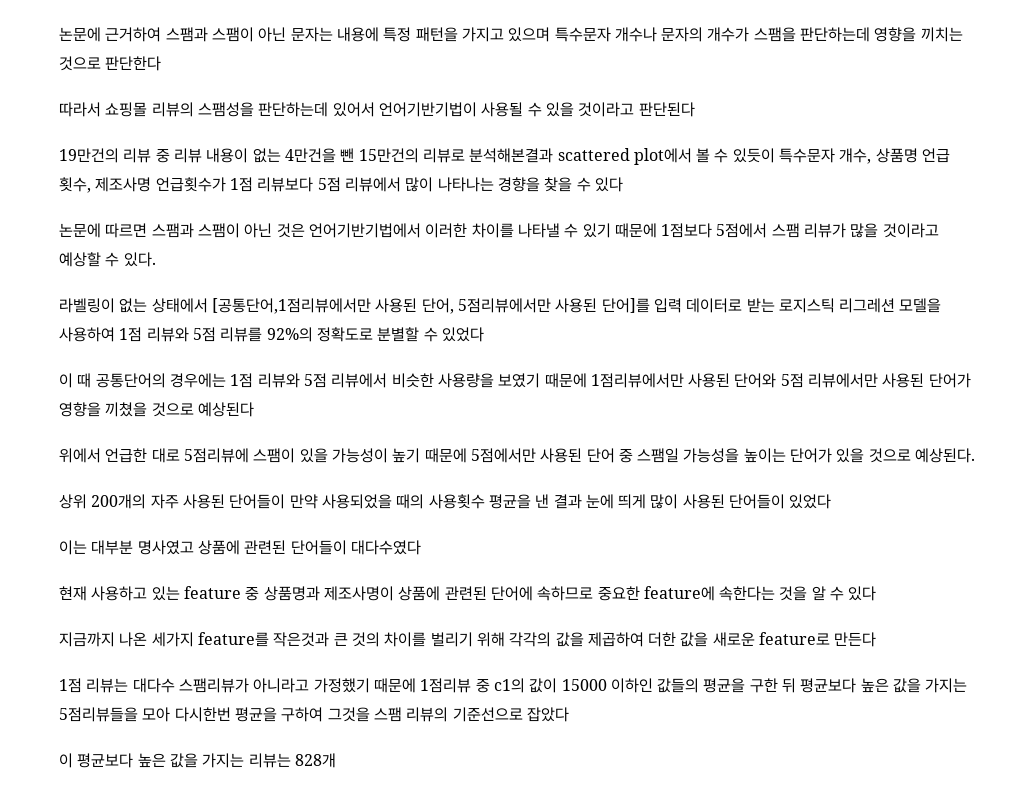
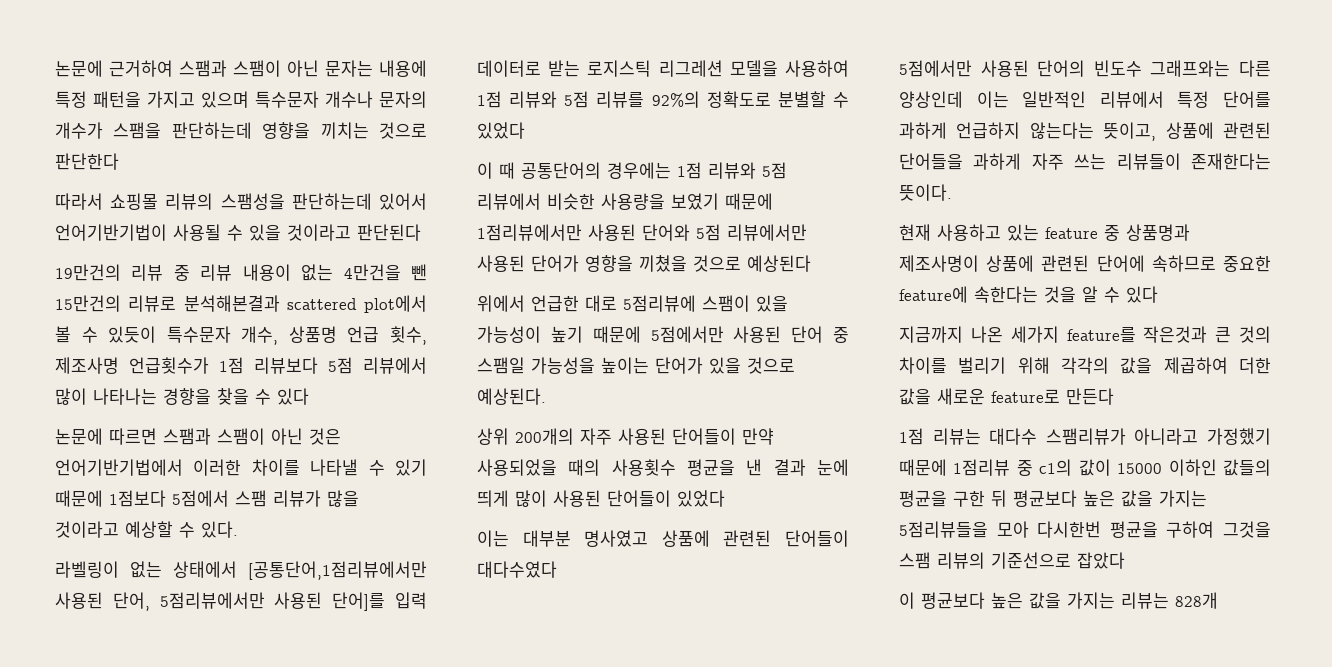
(421, 547) none -> [899,60,1271,77] [899,91,1271,108] [899,122,1271,141] [899,153,1271,170] [899,184,952,201] // 5점에서만 사용된 단어의 빈도수 그래프와는 다른 양상인데 이는 일반적인 리뷰에서 특정 단어를 과하게 언급하지 않는다는 뜻이고, 상품에 관련된 단어들을 과하게 자주 쓰는 리뷰들이 존재한다는 뜻이다.

